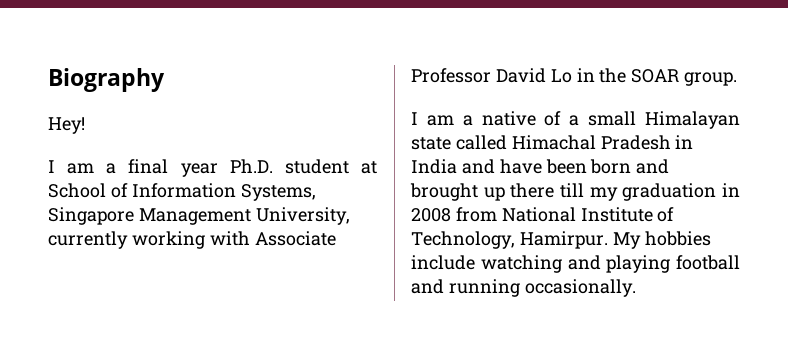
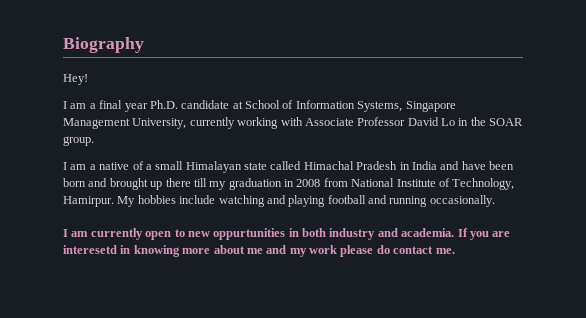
[284,159,349,174] student -> [181,100,230,109] candidate
(636, 288) none -> [63,228,511,240] [63,245,455,257] // I am currently open to new oppurtunities in both industry and academia. If you are interesetd in knowing more about me and my work please do contact me.

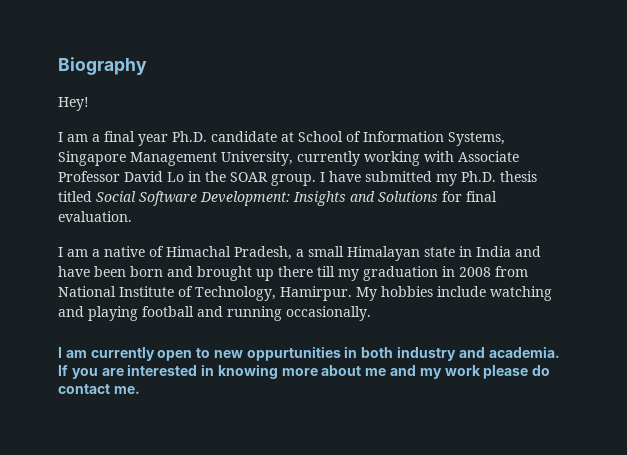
(94, 141) none -> [320,171,537,186] [58,191,497,206] [58,211,132,222] I have submitted my Ph.D. thesis titled Social Software Development: Insights and Solutions for final evaluation.
(144, 165) none -> [166,246,292,260] Himachal Pradesh,
[270,161,398,170] called Himachal Pradesh -> (455, 252) none
[63,245,117,254] interesetd -> [127,364,198,376] interested

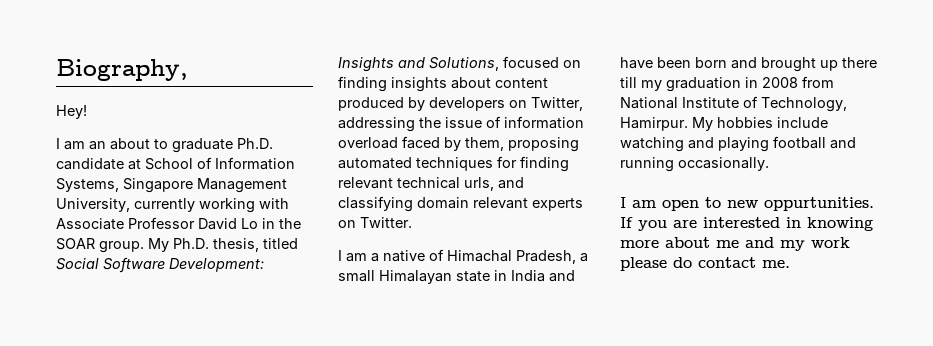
[58,57,147,75] Biography -> [56,59,188,81] Biography,
[92,131,168,146] a final year -> [89,138,233,153] an about to graduate
[320,171,537,186] I have submitted my Ph.D. thesis -> [148,238,259,252] My Ph.D. thesis,
[378,191,497,202] [58,211,132,222] Solutions for final evaluation. -> [429,56,581,71] [338,76,548,92] [338,97,583,111] [338,116,584,132] [338,136,579,152] [338,156,569,172] [338,177,524,191] [338,196,583,212] [338,217,412,228] Solutions, focused on finding insights about content produced by developers on Twitter, addressing the issue of information overload faced by them, proposing automated techniques for finding relevant technical urls, and classifying domain relevant experts on Twitter.
[90,347,155,361] currently -> (656, 204) none
[246,346,560,361] oppurtunities in both industry and academia. -> [764,197,874,211] oppurtunities.

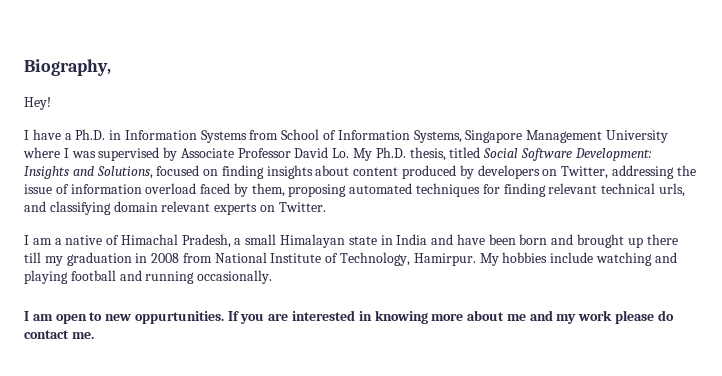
[64,138,273,153] [56,158,141,170] am an about to graduate Ph.D. candidate at -> [32,129,279,143] have a Ph.D. in Information Systems from
[56,198,289,213] [56,217,301,230] [56,238,144,253] University, currently working with Associate Professor David Lo in the SOAR group. -> [605,130,668,143] [23,147,350,161] University where I was supervised by Associate Professor David Lo.

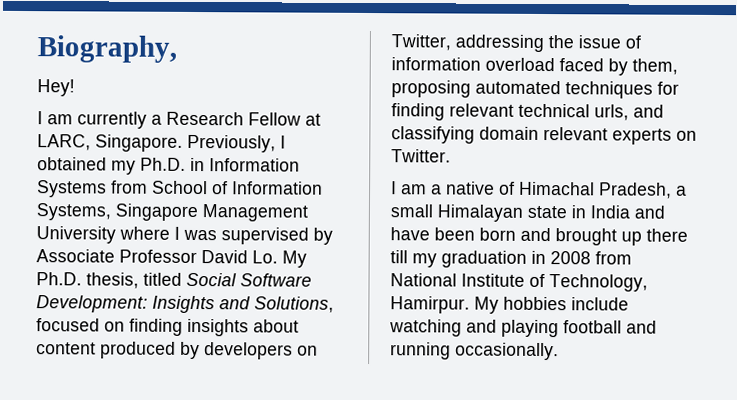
[32,129,72,140] have a -> [47,111,321,129] [37,134,286,153] [37,157,136,175] am currently a Research Fellow at LARC, Singapore. Previously, I obtained my
[24,310,674,324] [24,330,94,339] // I am open to new oppurtunities. If you are interested in knowing more about me and my work please do contact me. -> (559, 351) none

